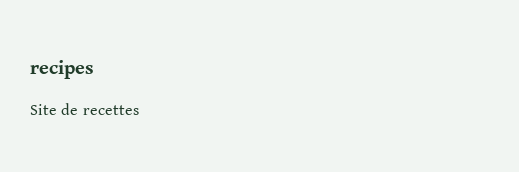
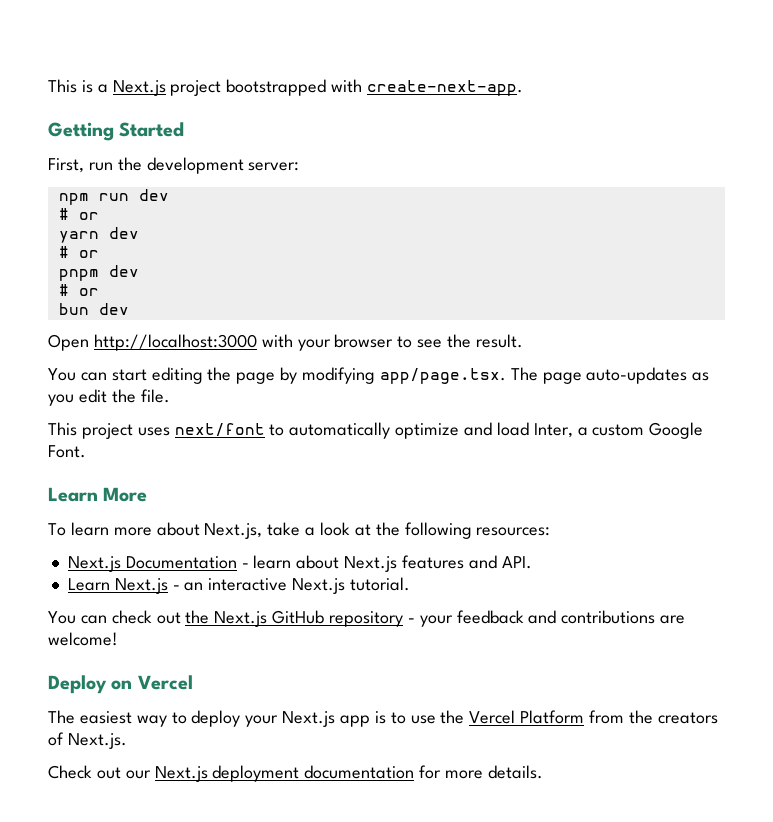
[30,60,94,79] [30,103,139,115] recipes // Site de recettes -> [48,79,524,96] [48,122,185,141] [48,157,300,174] [58,189,169,205] [58,208,99,220] [58,227,139,243] [58,246,99,258] [58,265,139,281] [58,284,99,296] [58,303,129,315] [48,334,523,351] [48,367,710,384] [48,389,170,406] [48,422,704,439] [48,445,86,458] [48,487,148,502] [48,522,551,539] [67,555,532,572] [67,577,410,594] [48,610,686,627] [48,632,118,646] [48,675,193,694] [48,710,718,727] [48,732,127,749] [48,765,543,782] This is a Next.js project bootstrapped with create-next-app. // Getting Started // First, run the development server: // npm run dev // # or // yarn dev // # or // pnpm dev // # or // bun dev // Open http://localhost:3000 with your browser to see the result. // You can start editing the page by modifying app/page.tsx. The page auto-updates as you edit the file. // This project uses next/font to automatically optimize and load Inter, a custom Google Font. // Learn More // To learn more about Next.js, take a look at the following resources: // Next.js Documentation - learn about Next.js features and API. // Learn Next.js - an interactive Next.js tutorial. // You can check out the Next.js GitHub repository - your feedback and contributions are welcome! // Deploy on Vercel // The easiest way to deploy your Next.js app is to use the Vercel Platform from the creators of Next.js. // Check out our Next.js deployment documentation for more details.

